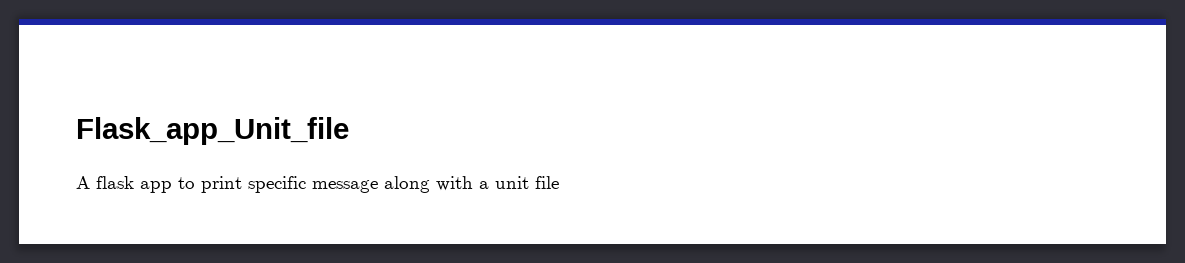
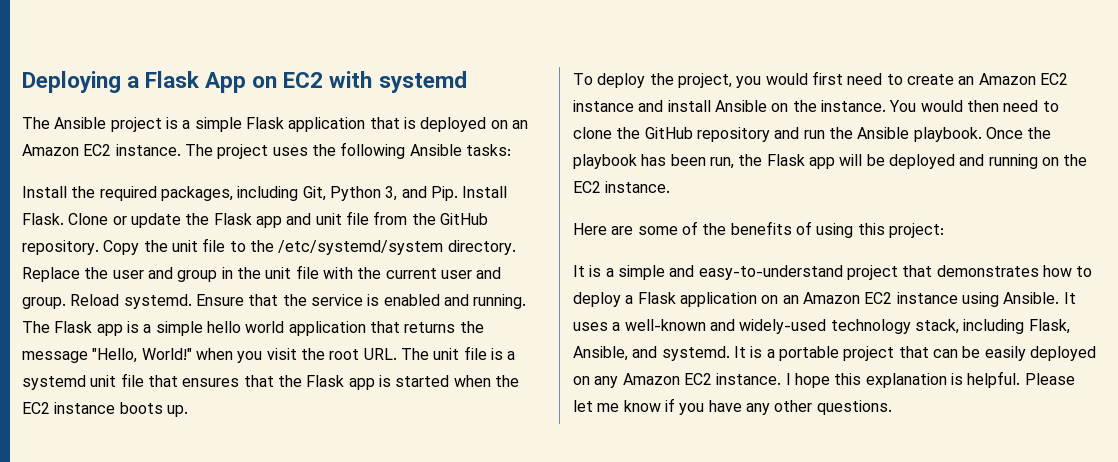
[76,117,349,145] [76,176,559,193] Flask_app_Unit_file // A flask app to print specific message along with a unit file -> [22,71,467,93] [22,117,528,132] [22,142,511,159] [22,186,508,201] [22,211,488,228] [22,238,516,255] [22,265,502,282] [22,294,527,309] [22,321,484,336] [22,346,516,363] [22,373,519,390] [22,402,188,417] [573,71,1068,88] [573,100,1059,112] [573,127,1052,142] [573,154,1088,169] [573,181,671,193] [573,221,944,238] [573,265,1093,280] [573,292,1076,307] [573,319,1070,334] [573,346,1096,361] [573,371,1075,388] [573,398,892,415] Deploying a Flask App on EC2 with systemd // The Ansible project is a simple Flask application that is deployed on an Amazon EC2 instance. The project uses the following Ansible tasks: // Install the required packages, including Git, Python 3, and Pip. Install Flask. Clone or update the Flask app and unit file from the GitHub repository. Copy the unit file to the /etc/systemd/system directory. Replace the user and group in the unit file with the current user and group. Reload systemd. Ensure that the service is enabled and running. The Flask app is a simple hello world application that returns the message "Hello, World!" when you visit the root URL. The unit file is a systemd unit file that ensures that the Flask app is started when the EC2 instance boots up. // To deploy the project, you would first need to create an Amazon EC2 instance and install Ansible on the instance. You would then need to clone the GitHub repository and run the Ansible playbook. Once the playbook has been run, the Flask app will be deployed and running on the EC2 instance. // Here are some of the benefits of using this project: // It is a simple and easy-to-understand project that demonstrates how to deploy a Flask application on an Amazon EC2 instance using Ansible. It uses a well-known and widely-used technology stack, including Flask, Ansible, and systemd. It is a portable project that can be easily deployed on any Amazon EC2 instance. I hope this explanation is helpful. Please let me know if you have any other questions.

